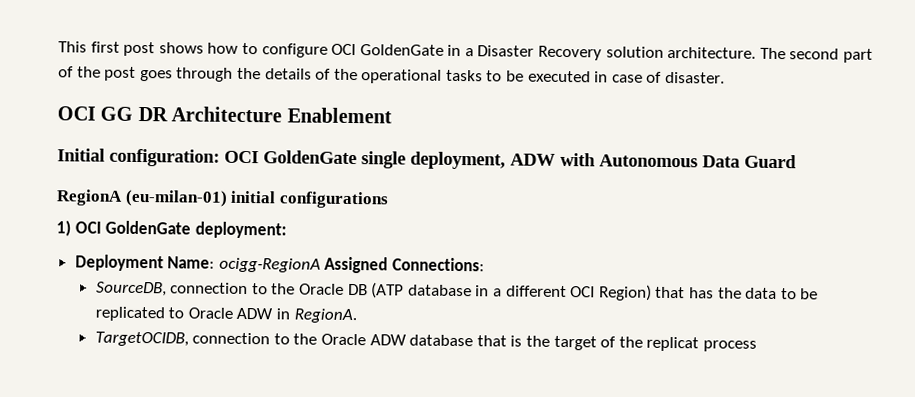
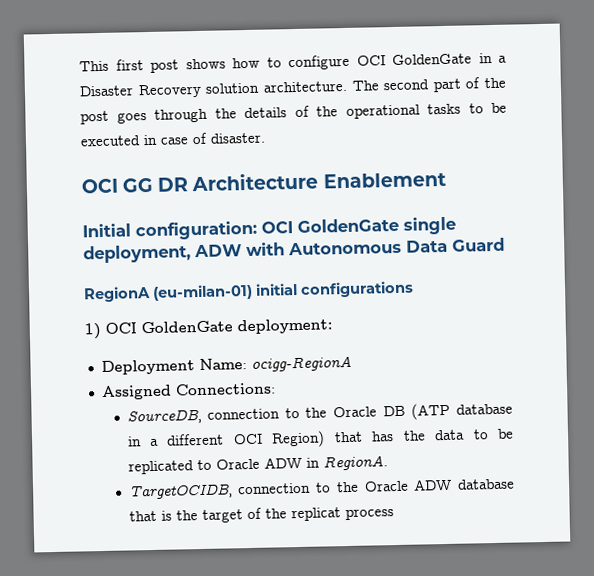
(321, 265) none -> (352, 363) //

